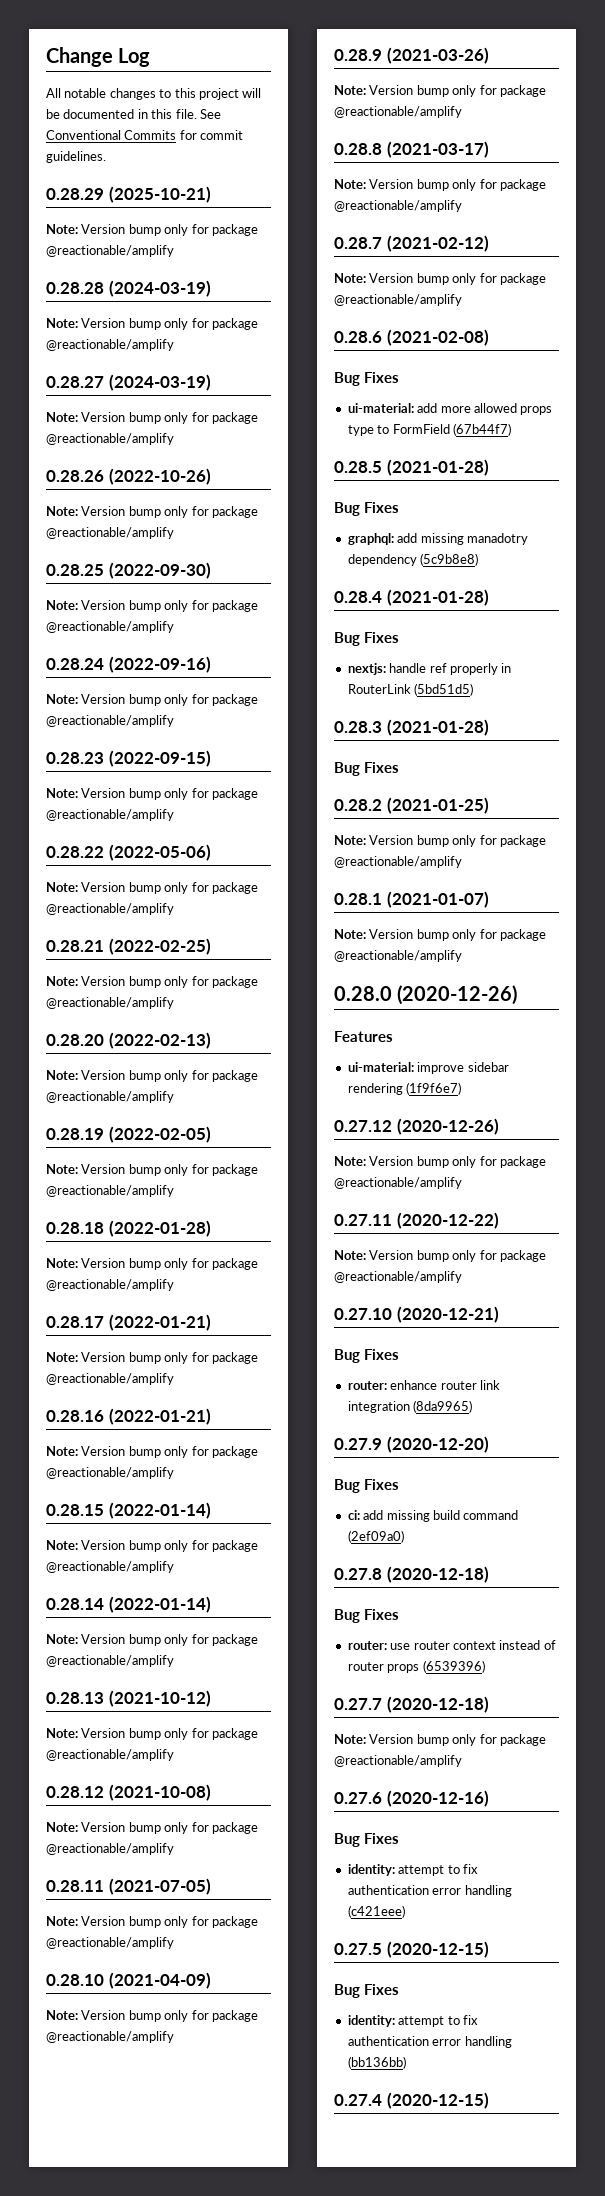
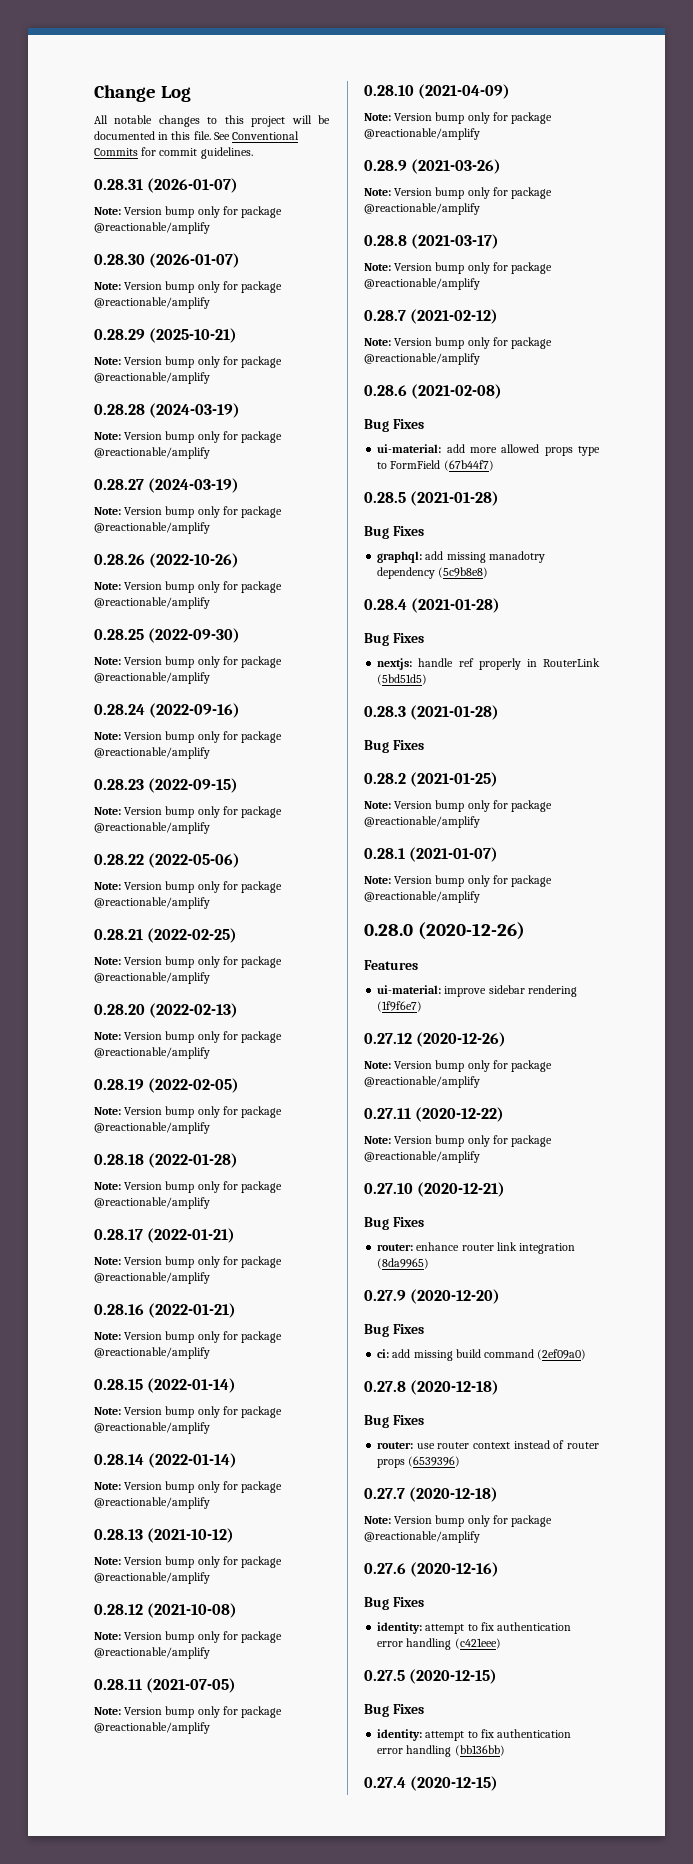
(106, 157) none -> [94,178,239,193] [94,206,283,218] [94,222,210,234] [94,253,241,268] [94,281,283,293] [94,297,210,309] // 0.28.31 (2026-01-07) // Note: Version bump only for package @reactionable/amplify // 0.28.30 (2026-01-07) // Note: Version bump only for package @reactionable/amplify

